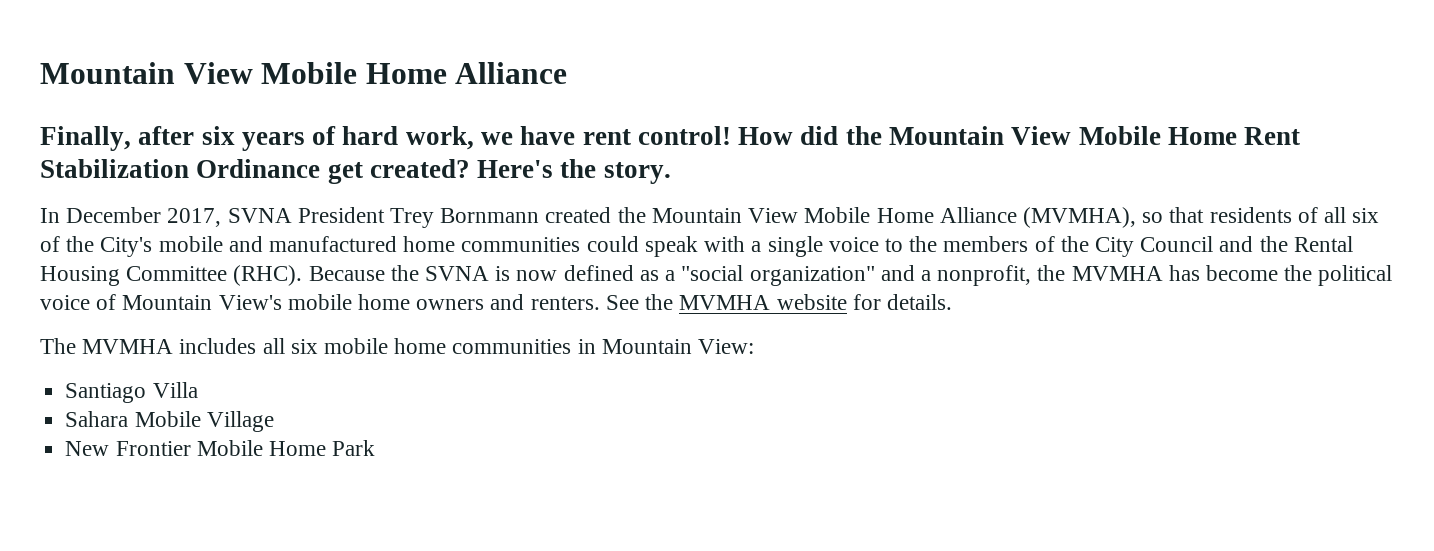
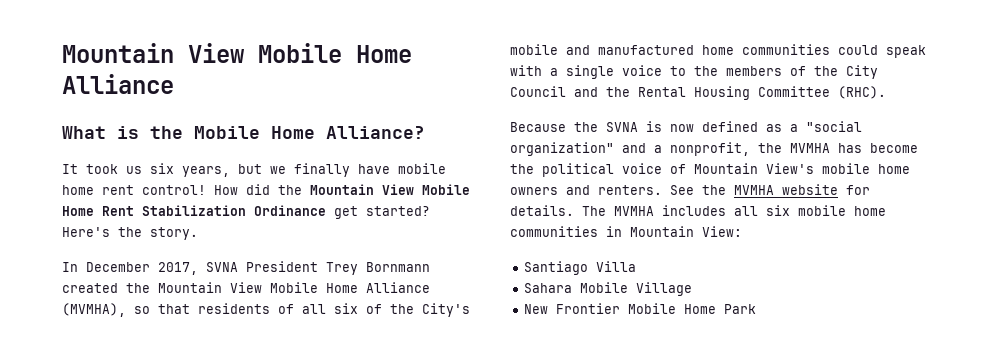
[40,126,576,151] Finally, after six years of hard work, we have -> [62,126,425,139] [62,163,446,177] [62,185,94,195] What is the Mobile Home Alliance? // It took us six years, but we finally have mobile home
[369,159,470,178] created? -> [366,206,430,216] started?
(303, 275) none -> (886, 92) //
(952, 302) // -> (574, 210) none

